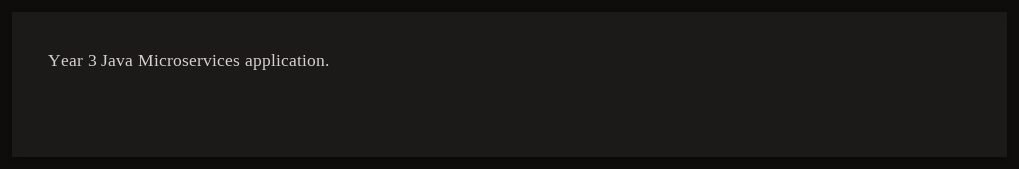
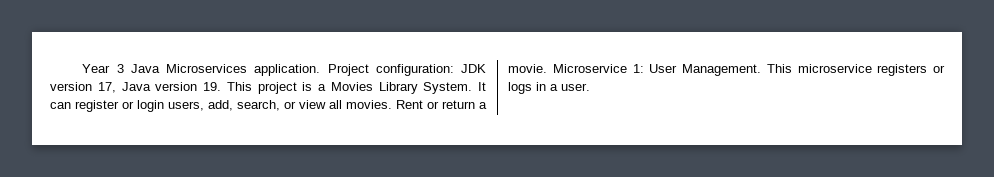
(329, 62) none -> [327,64,487,76] [50,82,486,94] [50,100,487,112] [508,64,945,76] [508,82,590,94] Project configuration: JDK version 17, Java version 19. This project is a Movies Library System. It can register or login users, add, search, or view all movies. Rent or return a movie. Microservice 1: User Management. This microservice registers or logs in a user.

